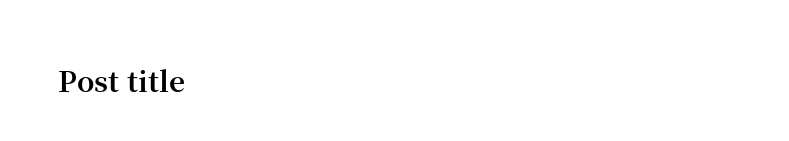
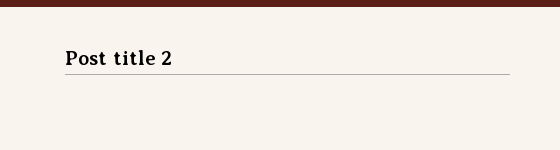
(185, 80) none -> [161,51,173,65] 2

